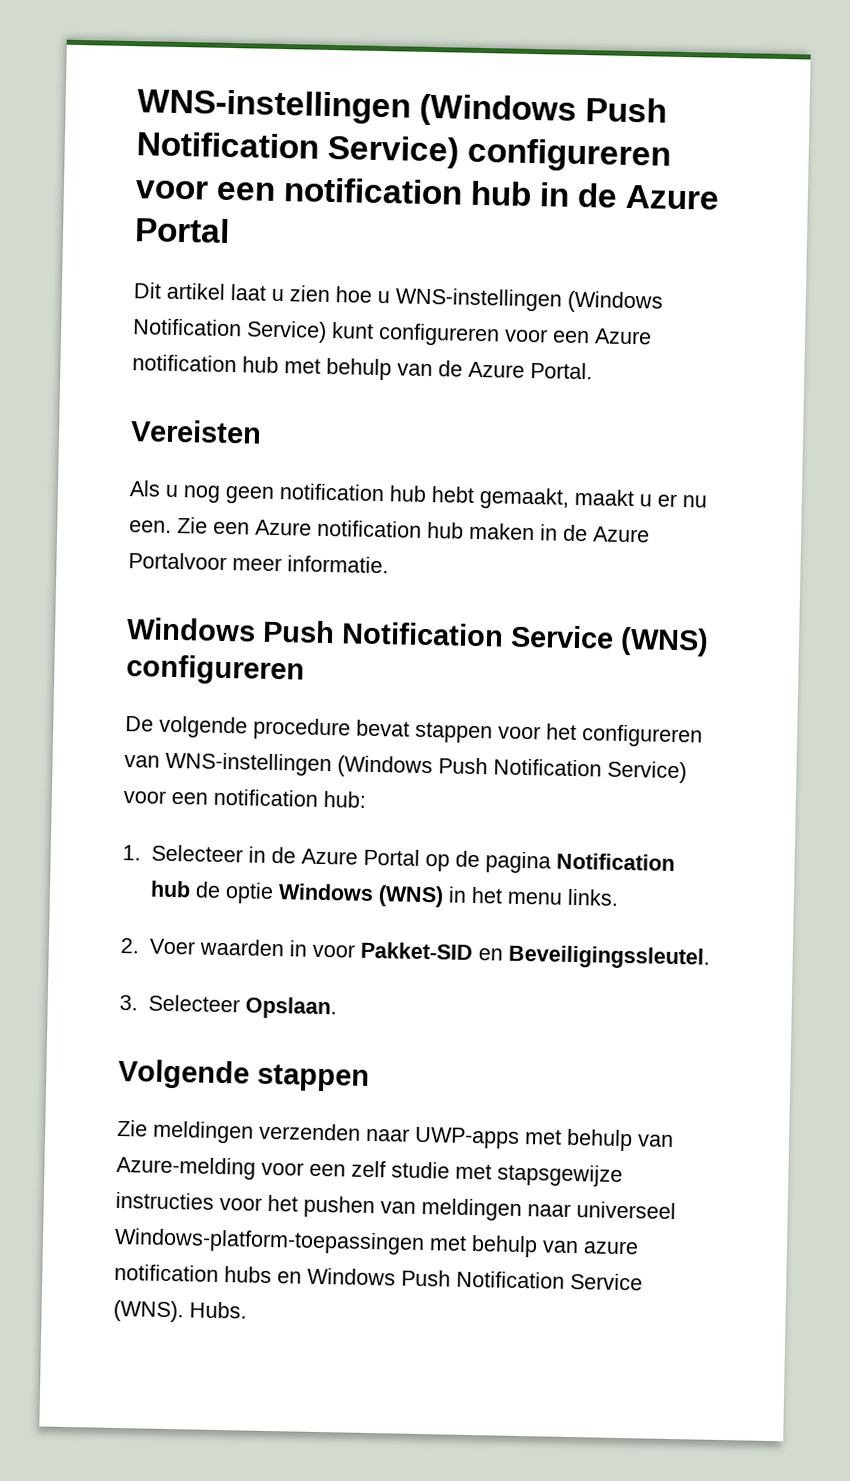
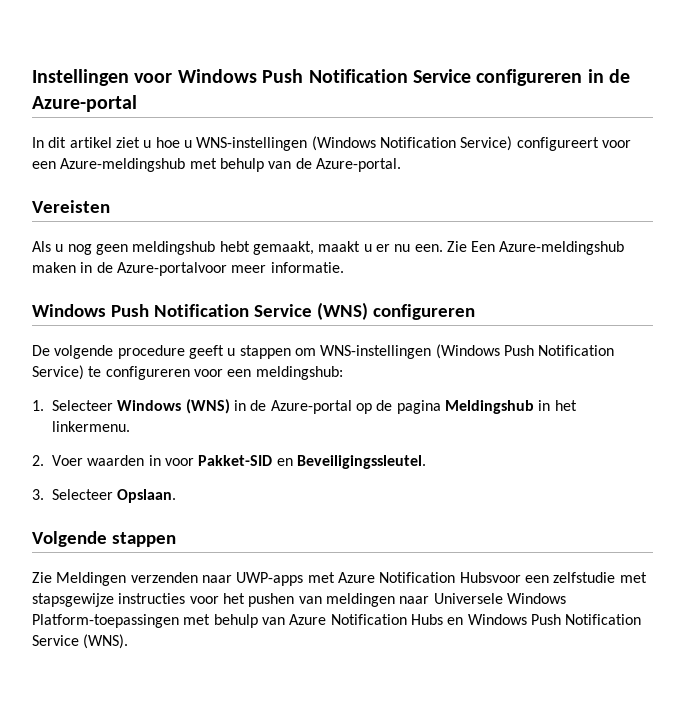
[137,88,668,128] [136,131,672,173] [135,177,721,210] [134,217,230,243] [133,282,331,303] WNS-instellingen (Windows Push Notification Service) configureren voor een notification hub in de Azure Portal // Dit artikel laat u zien -> [32,69,631,86] [32,95,137,112] [32,137,152,148] Instellingen voor Windows Push Notification Service configureren in de Azure-portal // In dit artikel ziet u
[331,322,652,347] [132,354,279,374] kunt configureren voor een Azure notification hub -> [516,137,631,151] [32,158,186,172] configureert voor een Azure-meldingshub
[468,361,593,380] Azure Portal. -> [315,158,401,172] Azure-portal.
[279,483,427,502] notification hub -> [132,241,216,255] meldingshub
[213,519,464,539] een Azure notification hub -> [471,241,625,255] Een Azure-meldingshub
[592,526,650,543] [128,552,227,571] Azure Portalvoor -> [116,262,227,276] Azure-portalvoor
[356,719,703,748] [124,751,687,784] [123,788,366,808] [122,844,675,874] [149,880,619,908] bevat stappen voor het configureren van WNS-instellingen (Windows Push Notification Service) voor een notification hub: // 1. Selecteer in de Azure Portal op de pagina Notification hub de optie Windows (WNS) in het menu links. -> [188,344,615,359] [32,365,343,380] [32,399,577,414] [52,421,130,432] geeft u stappen om WNS-instellingen (Windows Push Notification Service) te configureren voor een meldingshub: // 1. Selecteer Windows (WNS) in de Azure-portal op de pagina Meldingshub in het linkermenu.
[152,1120,254,1144] meldingen -> [56,572,127,586] Meldingen
[566,1128,674,1152] [116,1155,450,1180] behulp van Azure-melding voor een zelf studie -> [337,572,616,583] Azure Notification Hubsvoor een zelfstudie
[576,1201,676,1220] [114,1227,639,1258] [114,1263,272,1284] universeel Windows-platform-toepassingen met behulp van azure notification hubs -> [433,593,566,604] [32,614,443,628] Universele Windows Platform-toepassingen met behulp van Azure Notification Hubs
[189,1301,247,1319] Hubs. -> (129, 641) none

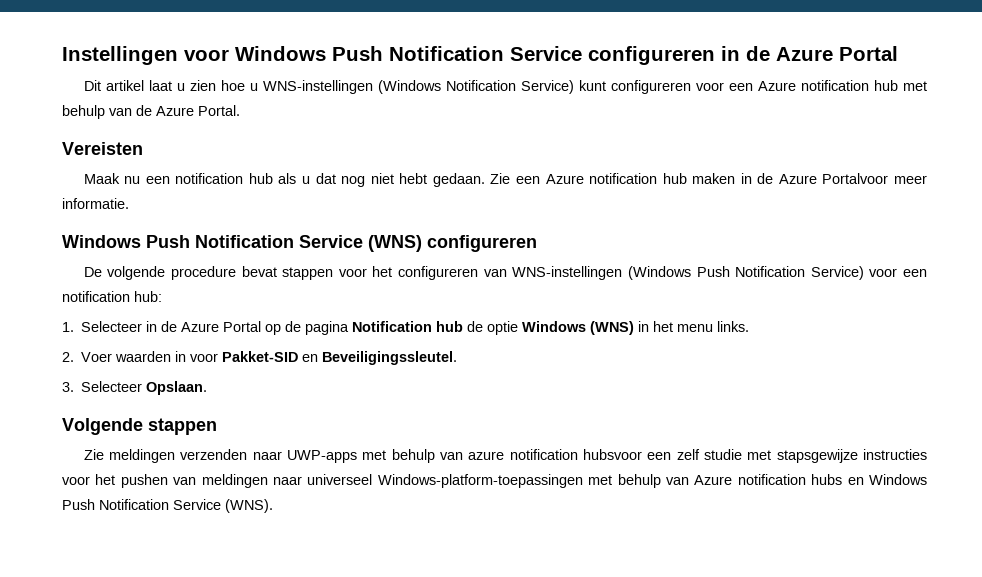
[32,95,137,112] [32,137,152,148] Azure-portal // In dit artikel ziet u -> [776,46,898,61] [83,80,216,91] Azure Portal // Dit artikel laat u zien
[516,137,631,151] [32,158,186,172] configureert voor een Azure-meldingshub -> [578,80,898,94] kunt configureren voor een Azure notification hub
[315,158,401,172] Azure-portal. -> [156,105,240,116] Azure Portal.
[32,241,625,255] Als u nog geen meldingshub hebt gemaakt, maakt u er nu een. Zie Een Azure-meldingshub -> [83,173,687,187] Maak nu een notification hub als u dat nog niet hebt gedaan. Zie een Azure notification hub
[116,262,227,276] Azure-portalvoor -> [778,173,889,184] Azure Portalvoor
[188,345,316,359] geeft u stappen om -> [241,266,507,280] bevat stappen voor het configureren van
[88,366,343,380] [32,399,577,414] [52,421,130,432] te configureren voor een meldingshub: // 1. Selecteer Windows (WNS) in de Azure-portal op de pagina Meldingshub in het linkermenu. -> [869,268,927,277] [62,291,162,302] [62,321,750,335] voor een notification hub: // 1. Selecteer in de Azure Portal op de pagina Notification hub de optie Windows (WNS) in het menu links.
[56,572,127,586] Meldingen -> [108,449,175,463] meldingen
[337,572,616,583] Azure Notification Hubsvoor een zelfstudie -> [391,449,742,463] behulp van azure notification hubsvoor een zelf studie
[433,593,566,604] [32,614,179,628] Universele Windows Platform-toepassingen -> [307,474,583,488] universeel Windows-platform-toepassingen
[330,614,443,625] Notification Hubs -> [737,474,843,485] notification hubs

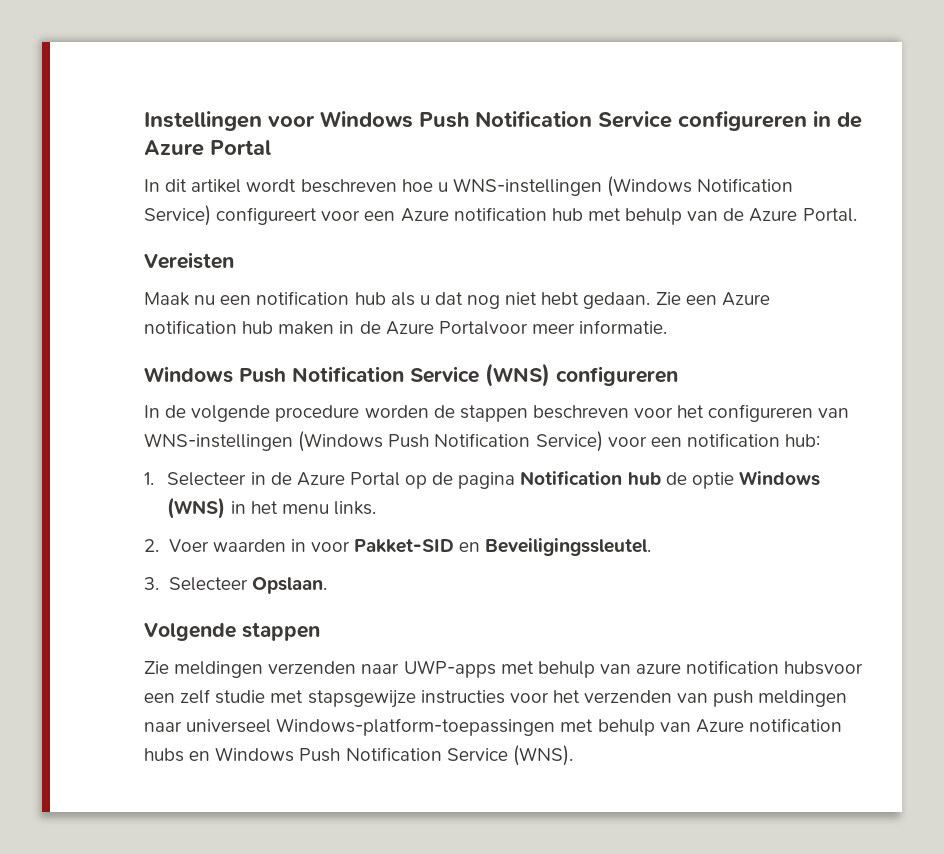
[83,80,216,91] Dit artikel laat u zien -> [144,179,397,193] In dit artikel wordt beschreven
[578,80,691,94] kunt configureren -> [216,207,318,225] configureert
[83,266,334,280] De volgende procedure bevat stappen -> [144,405,629,422] In de volgende procedure worden de stappen beschreven
[120,474,197,488] pushen van -> [584,690,754,707] verzenden van push

